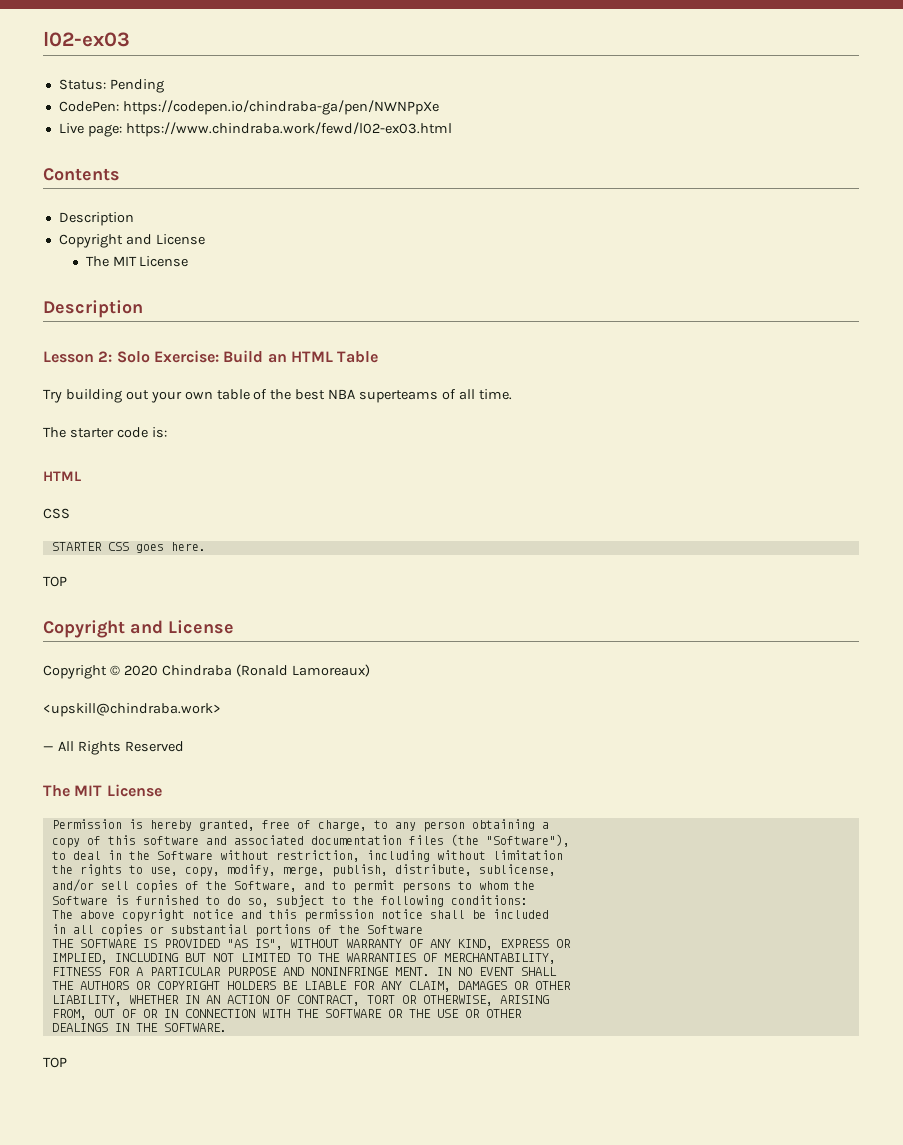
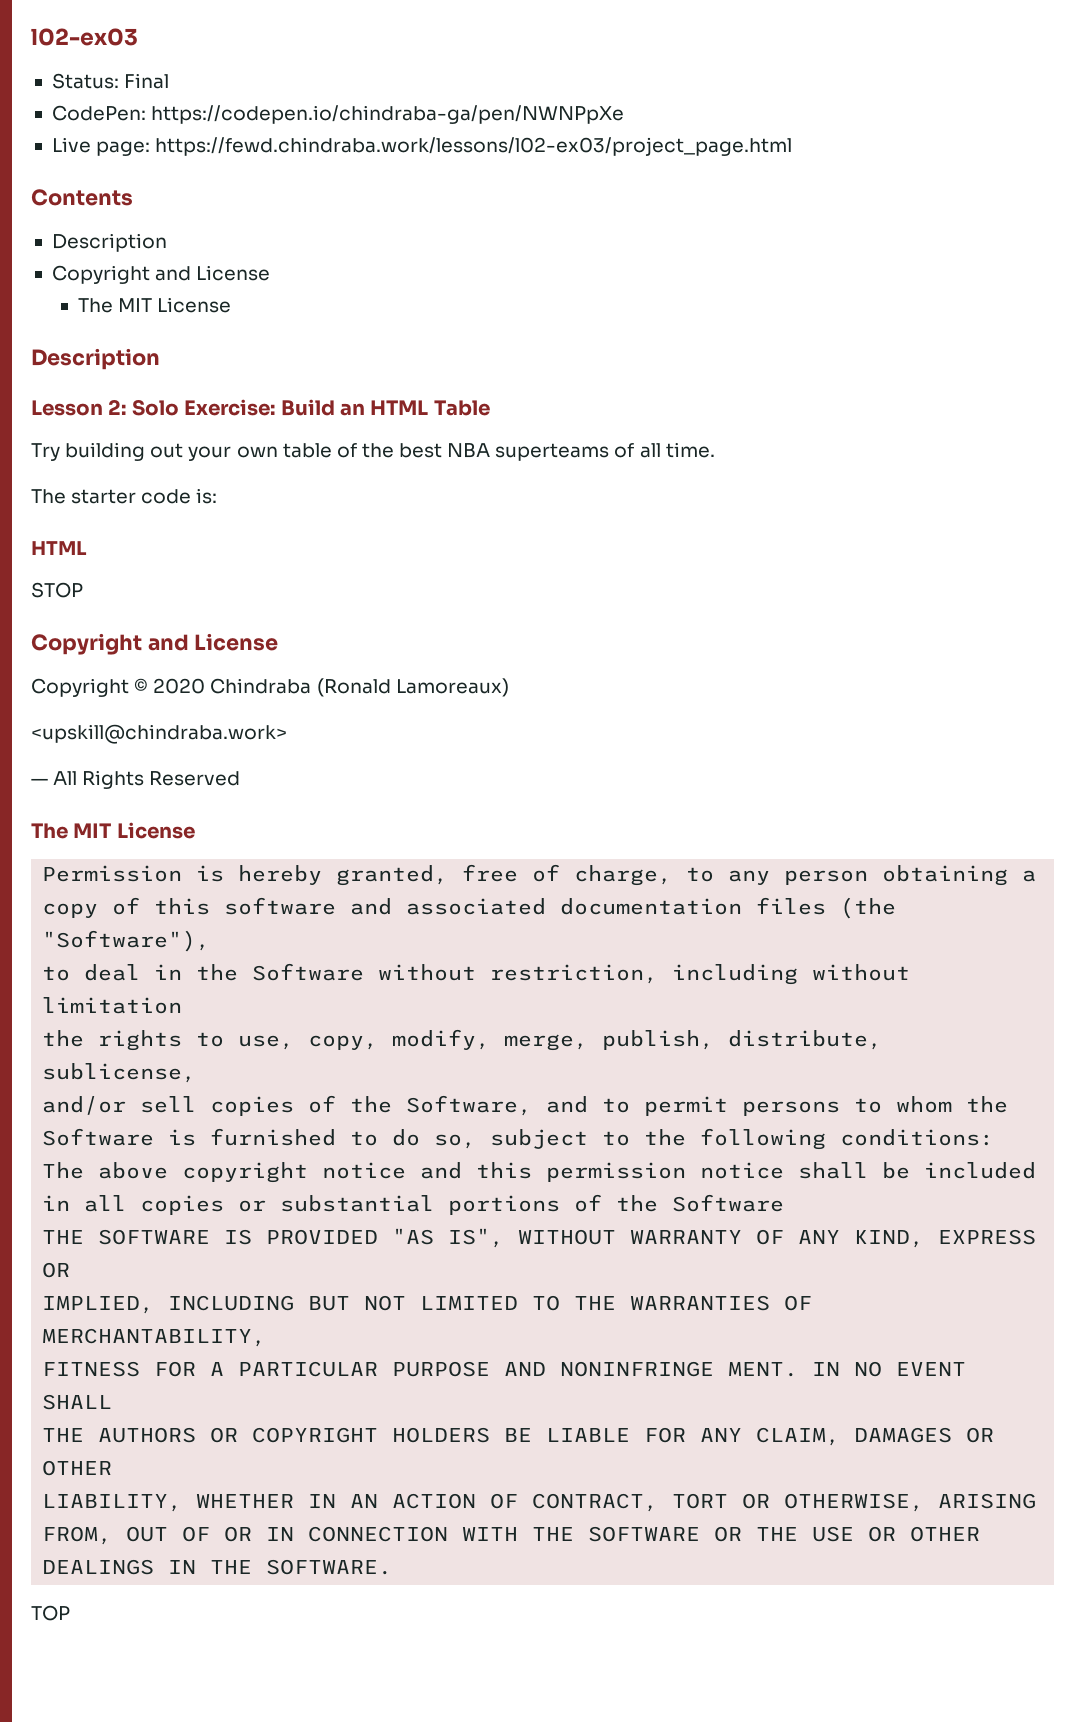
[109,79,164,93] Pending -> [124,73,170,89] Final
[125,122,452,137] https://www.chindraba.work/fewd/l02-ex03.html -> [155,137,793,156] https://fewd.chindraba.work/lessons/l02-ex03/project_page.html
[43,508,70,519] [51,542,206,553] [43,576,67,587] CSS // STARTER CSS goes here. // TOP -> [31,582,83,598] STOP

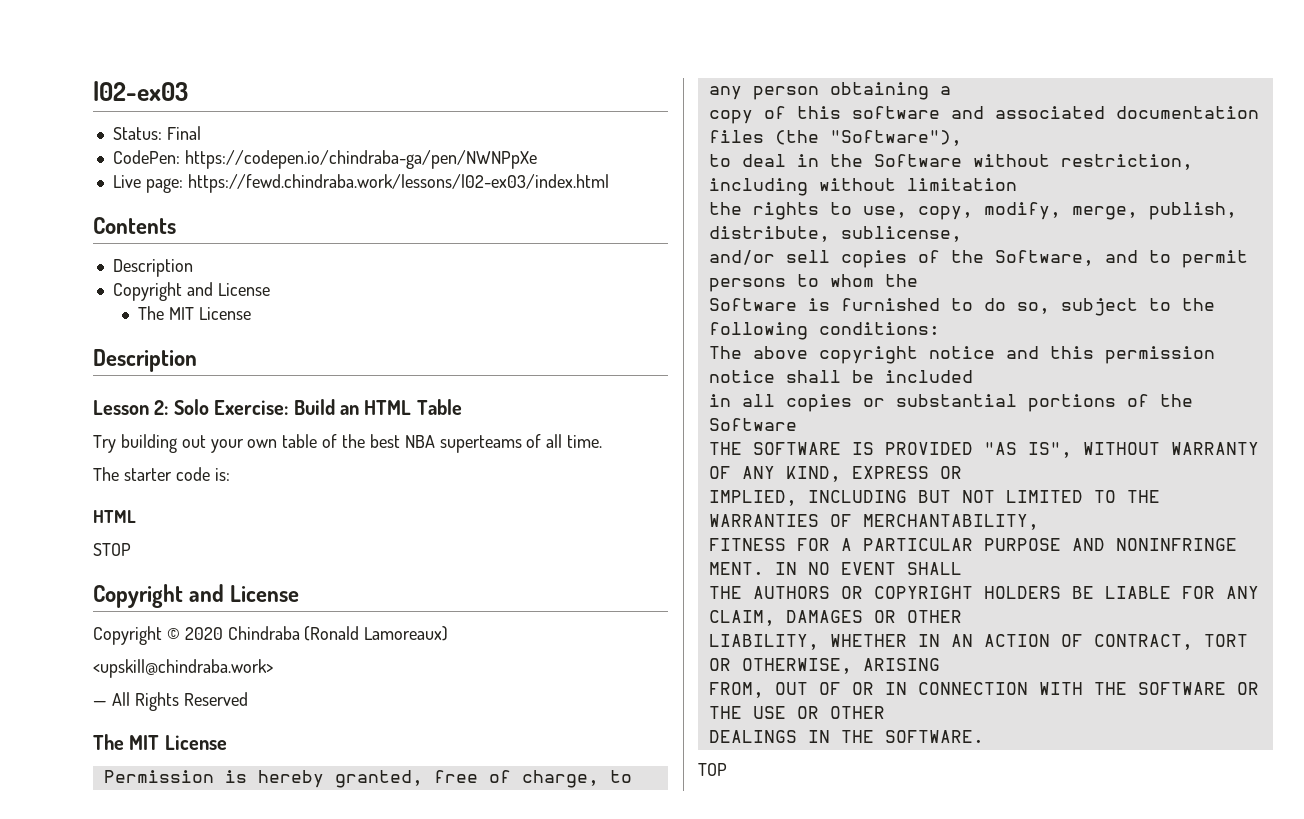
[155,137,793,156] https://fewd.chindraba.work/lessons/l02-ex03/project_page.html -> [187,174,610,193] https://fewd.chindraba.work/lessons/l02-ex03/index.html

